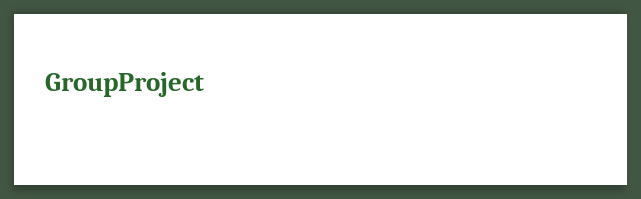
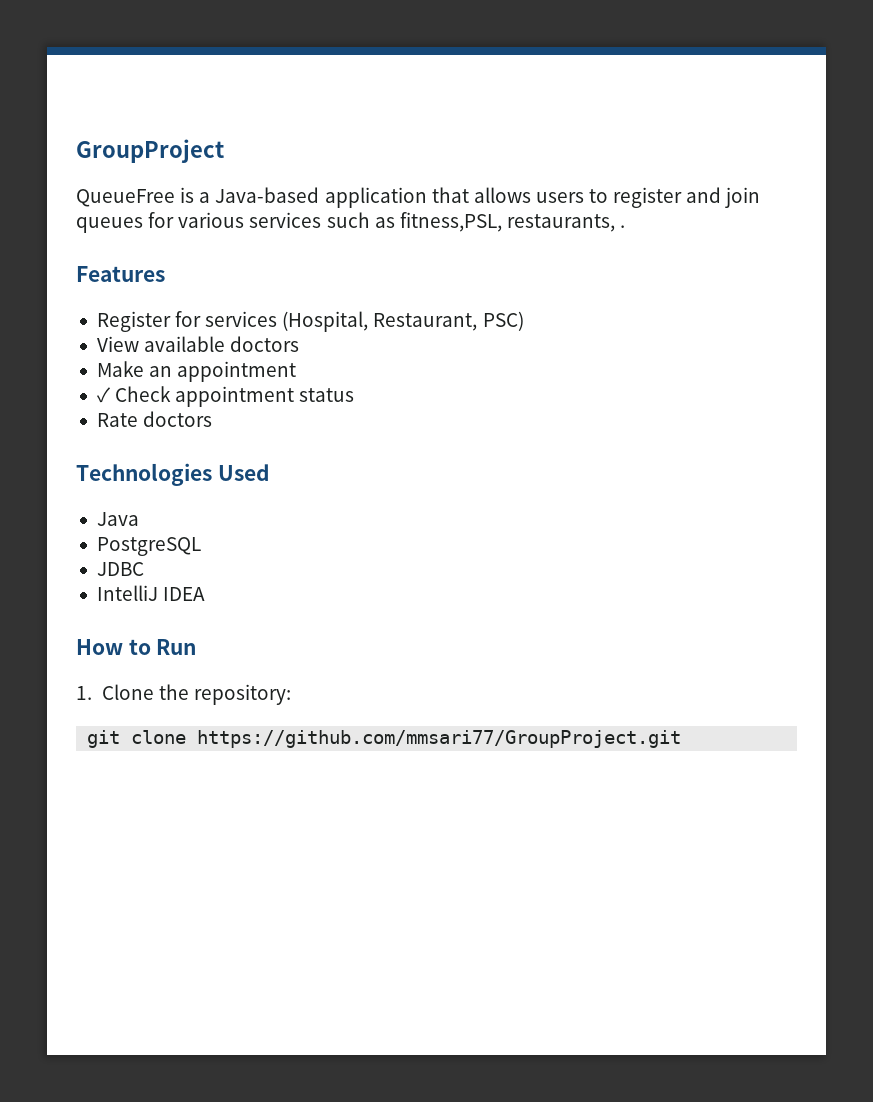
(204, 84) none -> [76,187,761,208] [76,212,626,233] [76,266,165,282] [96,311,524,332] [96,336,300,352] [96,361,297,382] [96,386,355,407] [96,411,213,427] [76,463,270,486] [96,512,139,526] [96,537,201,556] [96,562,144,576] [96,585,206,601] [76,639,197,655] [76,684,291,705] [87,730,682,748] // QueueFree is a Java-based application that allows users to register and join queues for various services such as fitness,PSL, restaurants, . // Features // Register for services (Hospital, Restaurant, PSC) // View available doctors // Make an appointment // ✓ Check appointment status // Rate doctors // Technologies Used // Java // PostgreSQL // JDBC // IntelliJ IDEA // How to Run // 1. Clone the repository: // git clone https://github.com/mmsari77/GroupProject.git

